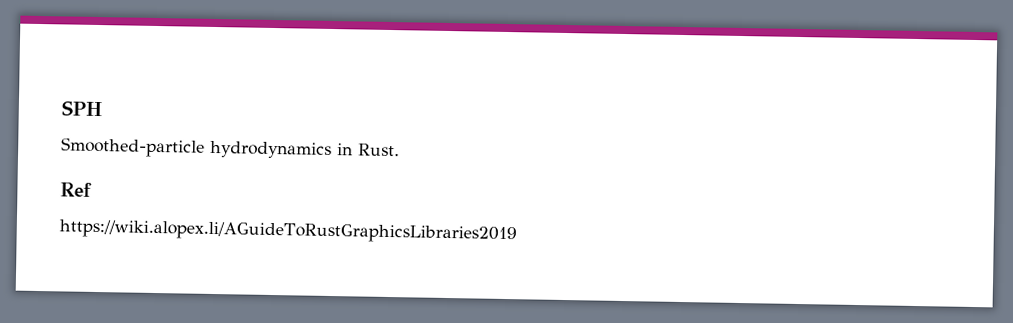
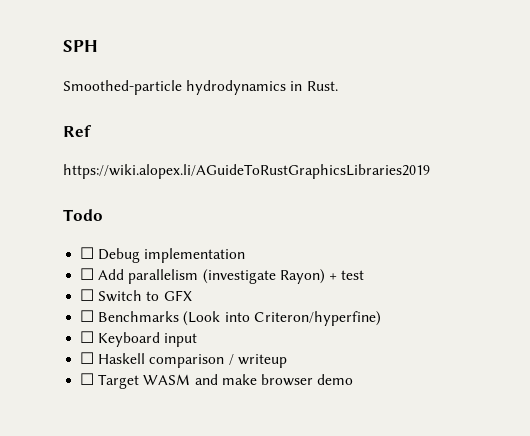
(517, 232) none -> [63,209,103,221] [80,247,246,263] [80,268,365,284] [80,289,192,302] [80,310,381,326] [80,331,198,347] [80,352,287,368] [80,373,354,389] // Todo // ☐ Debug implementation // ☐ Add parallelism (investigate Rayon) + test // ☐ Switch to GFX // ☐ Benchmarks (Look into Criteron/hyperfine) // ☐ Keyboard input // ☐ Haskell comparison / writeup // ☐ Target WASM and make browser demo

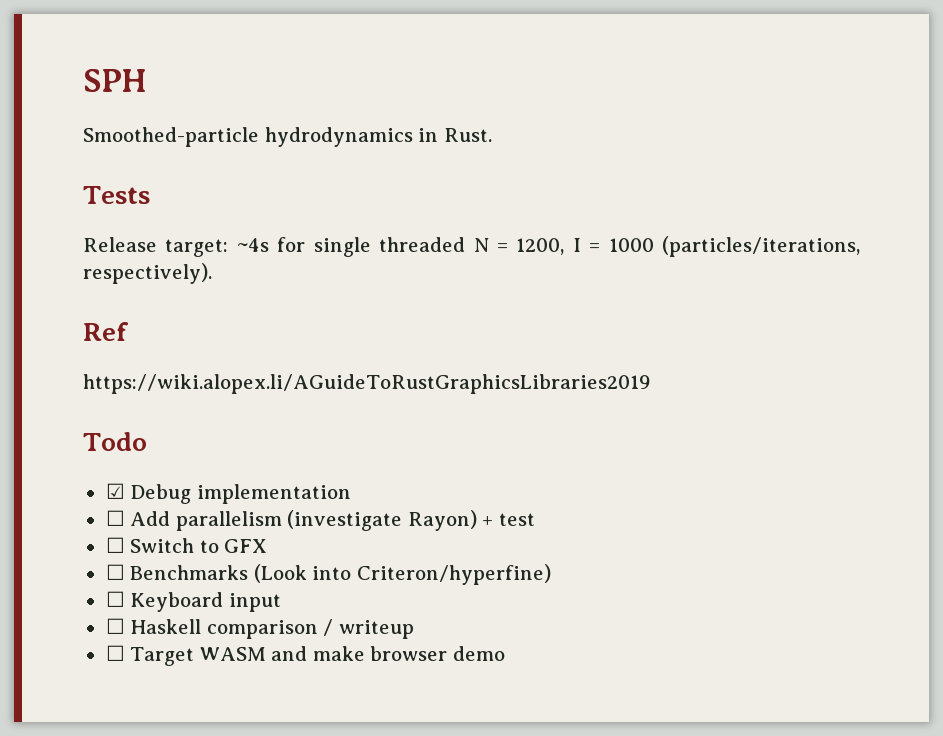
(338, 86) none -> [83,186,150,204] [83,236,860,257] [83,263,212,284] // Tests // Release target: ~4s for single threaded N = 1200, I = 1000 (particles/iterations, respectively).
[80,247,95,259] ☐ -> [105,483,125,499] ☑

